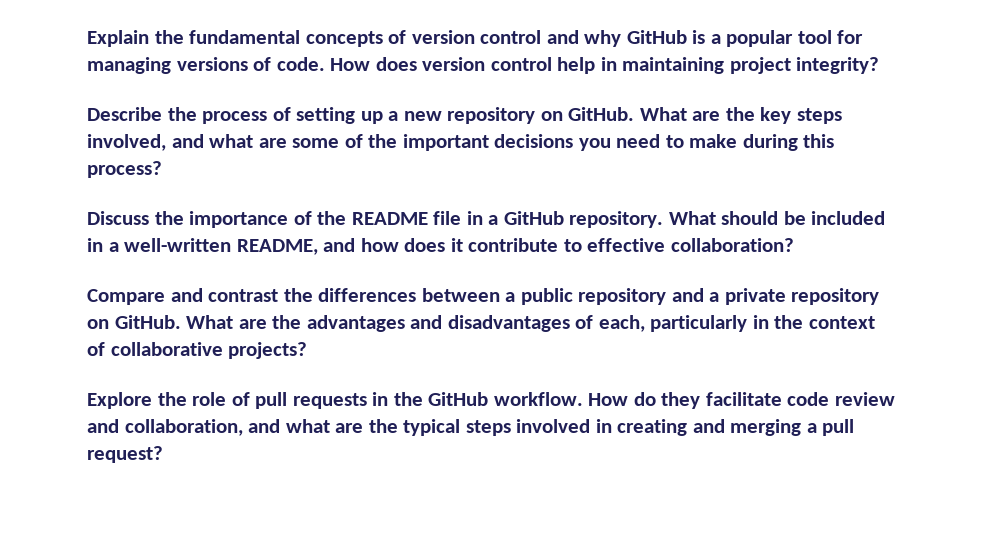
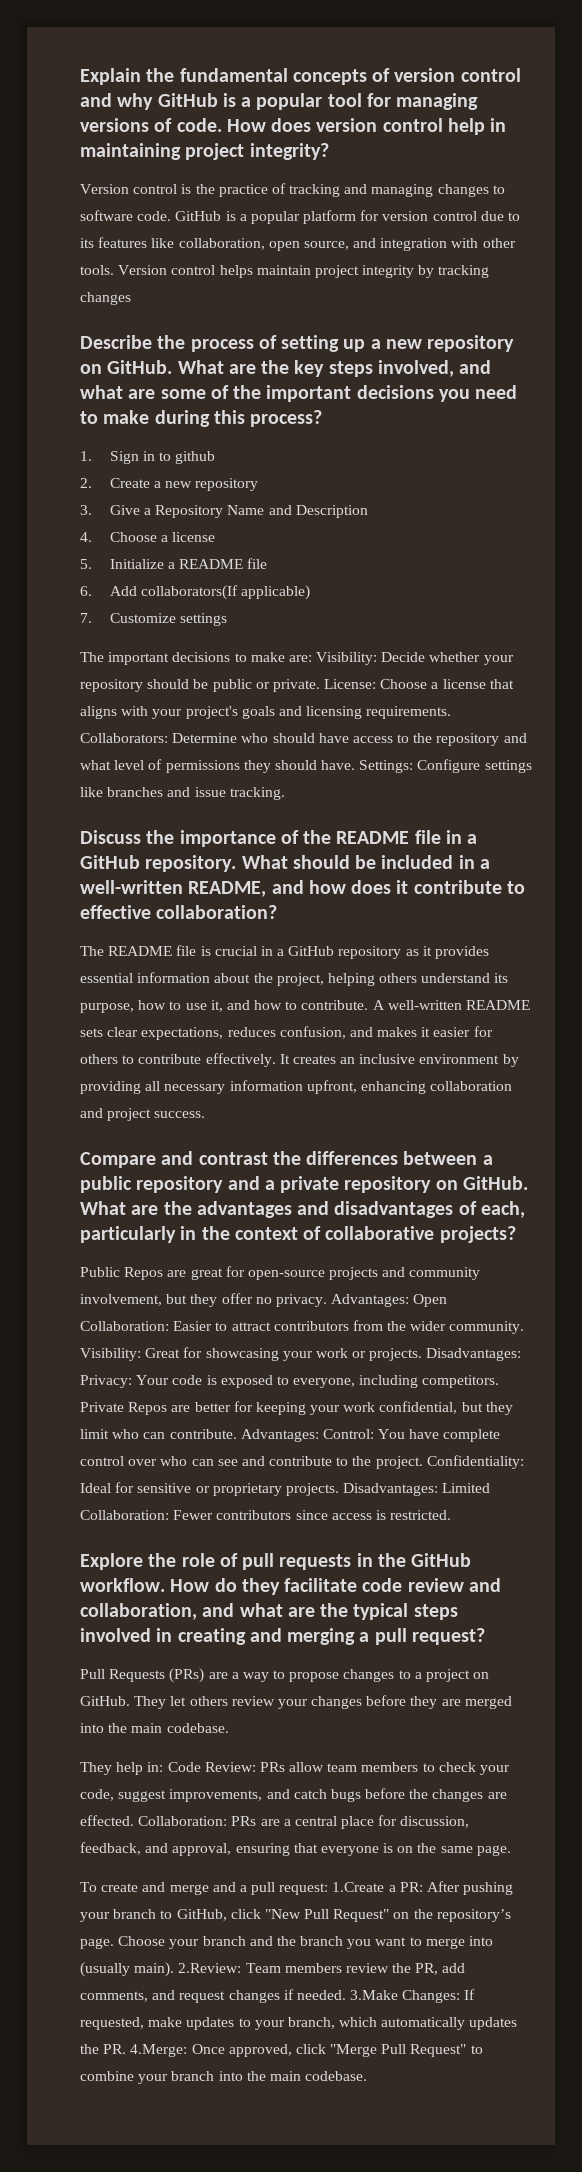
(880, 65) none -> [80,183,505,197] [80,210,521,224] [80,237,516,251] [80,265,490,278] [80,292,131,305] // Version control is the practice of tracking and managing changes to software code. GitHub is a popular platform for version control due to its features like collaboration, open source, and integration with other tools. Version control helps maintain project integrity by tracking changes
(162, 169) none -> [80,451,216,464] [80,478,259,491] [80,505,368,518] [80,532,216,542] [80,558,268,569] [80,585,311,600] [80,613,228,626] [80,652,514,665] [80,679,514,692] [80,706,452,719] [80,733,527,746] [80,759,532,773] [80,787,285,800] // 1. Sign in to github // 2. Create a new repository // 3. Give a Repository Name and Description // 4. Choose a license // 5. Initialize a README file // 6. Add collaborators(If applicable) // 7. Customize settings // The important decisions to make are: Visibility: Decide whether your repository should be public or private. License: Choose a license that aligns with your project's goals and licensing requirements. Collaborators: Determine who should have access to the repository and what level of permissions they should have. Settings: Configure settings like branches and issue tracking.
(794, 245) none -> [80,945,490,959] [80,972,509,986] [80,1000,531,1013] [80,1026,493,1040] [80,1053,519,1067] [80,1080,513,1094] [80,1108,206,1121] // The README file is crucial in a GitHub repository as it provides essential information about the project, helping others understand its purpose, how to use it, and how to contribute. A well-written README sets clear expectations, reduces confusion, and makes it easier for others to contribute effectively. It creates an inclusive environment by providing all necessary information upfront, enhancing collaboration and project success.
(308, 350) none -> [80,1266,481,1280] [80,1293,448,1307] [80,1320,525,1334] [80,1347,522,1361] [80,1375,500,1388] [80,1401,513,1415] [80,1429,501,1442] [80,1455,524,1469] [80,1482,491,1496] [80,1510,452,1520] // Public Repos are great for open-source projects and community involvement, but they offer no privacy. Advantages: Open Collaboration: Easier to attract contributors from the wider community. Visibility: Great for showcasing your work or projects. Disadvantages: Privacy: Your code is exposed to everyone, including competitors. Private Repos are better for keeping your work confidential, but they limit who can contribute. Advantages: Control: You have complete control over who can see and contribute to the project. Confidentiality: Ideal for sensitive or proprietary projects. Disadvantages: Limited Collaboration: Fewer contributors since access is restricted.
(163, 454) none -> [80,1668,490,1683] [80,1695,512,1709] [80,1723,229,1733] [80,1762,511,1775] [80,1788,507,1802] [80,1815,470,1829] [80,1842,511,1856] [80,1881,514,1895] [80,1909,511,1922] [80,1936,494,1949] [80,1962,466,1977] [80,1989,476,2003] [80,2017,518,2030] [80,2044,483,2057] [80,2071,368,2084] // Pull Requests (PRs) are a way to propose changes to a project on GitHub. They let others review your changes before they are merged into the main codebase. // They help in: Code Review: PRs allow team members to check your code, suggest improvements, and catch bugs before the changes are effected. Collaboration: PRs are a central place for discussion, feedback, and approval, ensuring that everyone is on the same page. // To create and merge and a pull request: 1.Create a PR: After pushing your branch to GitHub, click "New Pull Request" on the repository’s page. Choose your branch and the branch you want to merge into (usually main). 2.Review: Team members review the PR, add comments, and request changes if needed. 3.Make Changes: If requested, make updates to your branch, which automatically updates the PR. 4.Merge: Once approved, click "Merge Pull Request" to combine your branch into the main codebase.

